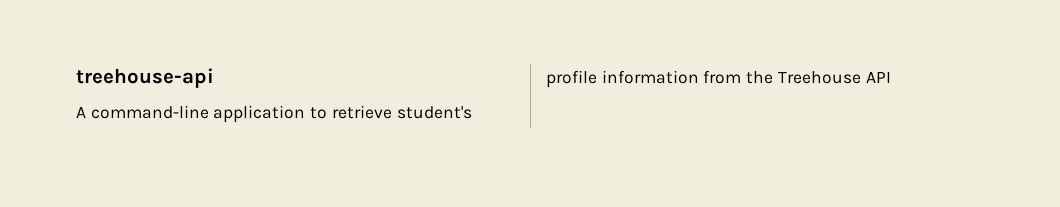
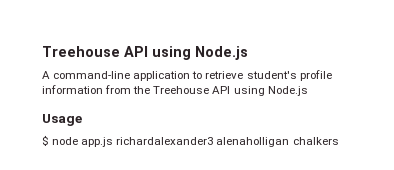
[76,68,214,88] treehouse-api -> [42,46,248,60] Treehouse API using Node.js
(891, 77) none -> [233,86,308,96] [42,114,82,126] [42,135,339,147] using Node.js // Usage // $ node app.js richardalexander3 alenaholligan chalkers

